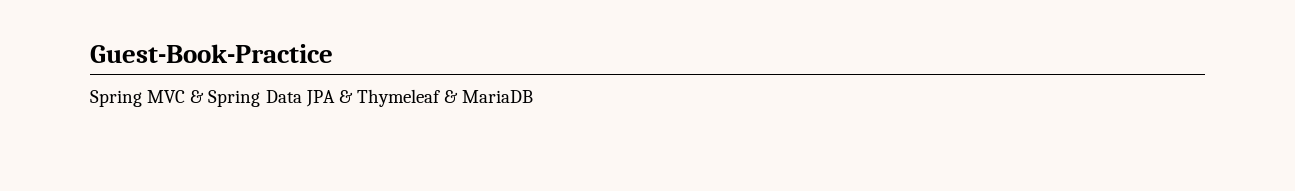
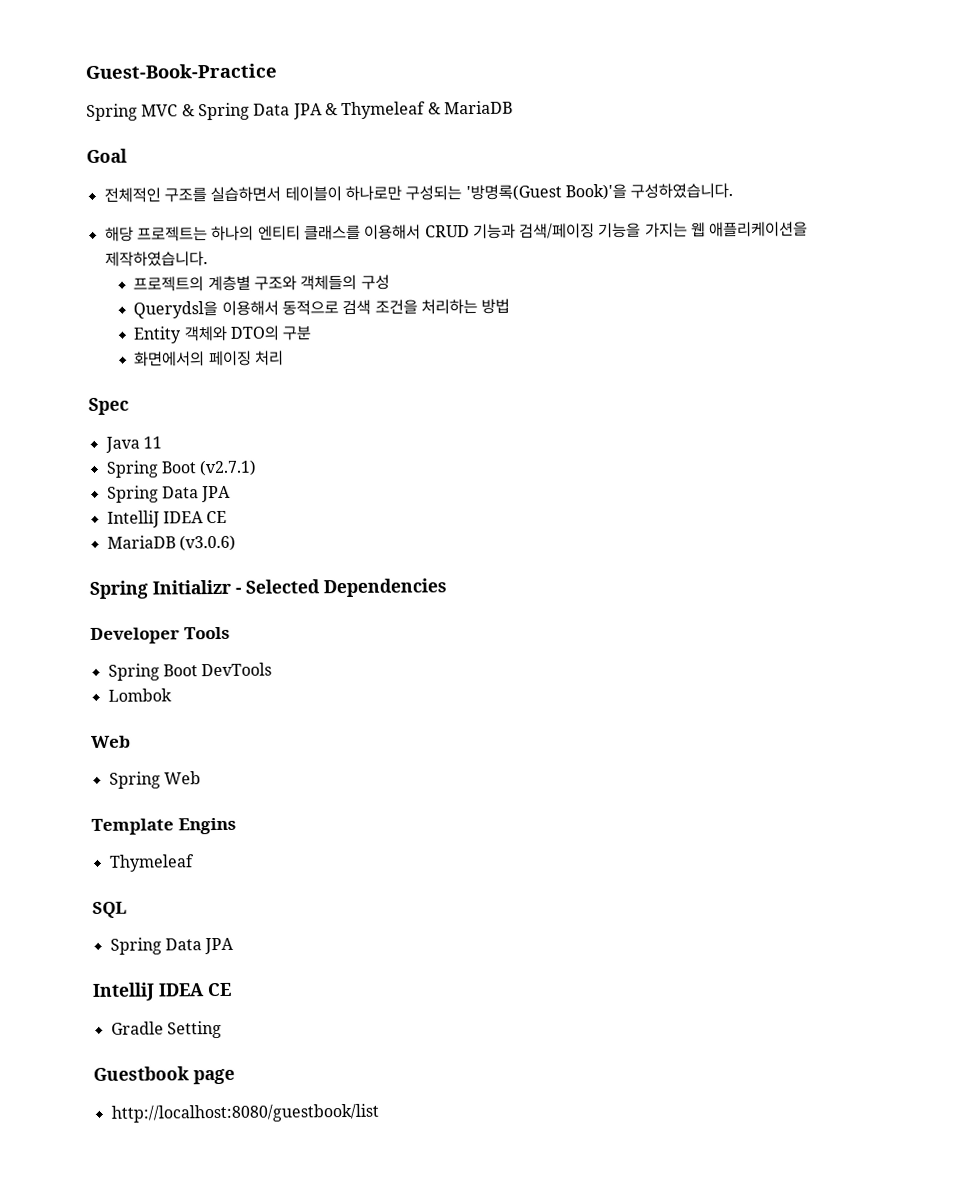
(534, 96) none -> [86,148,127,163] [103,183,734,203] [104,221,809,242] [104,251,208,267] [133,274,390,292] [133,298,511,319] [133,325,312,344] [134,350,285,367] [88,397,129,415] [104,436,162,453] [105,459,258,478] [106,485,232,503] [106,510,228,528] [106,534,236,552] [89,578,447,599] [90,626,230,644] [107,662,273,681] [107,688,172,702] [91,735,131,748] [108,771,201,789] [91,817,236,835] [108,854,195,872] [92,901,127,918] [109,937,235,955] [92,982,232,1001] [110,1020,222,1039] [93,1066,235,1085] [110,1103,379,1123] // Goal // 전체적인 구조를 실습하면서 테이블이 하나로만 구성되는 '방명록(Guest Book)'을 구성하였습니다. // 해당 프로젝트는 하나의 엔티티 클래스를 이용해서 CRUD 기능과 검색/페이징 기능을 가지는 웹 애플리케이션을 제작하였습니다. // 프로젝트의 계층별 구조와 객체들의 구성 // Querydsl을 이용해서 동적으로 검색 조건을 처리하는 방법 // Entity 객체와 DTO의 구분 // 화면에서의 페이징 처리 // Spec // Java 11 // Spring Boot (v2.7.1) // Spring Data JPA // IntelliJ IDEA CE // MariaDB (v3.0.6) // Spring Initializr - Selected Dependencies // Developer Tools // Spring Boot DevTools // Lombok // Web // Spring Web // Template Engins // Thymeleaf // SQL // Spring Data JPA // IntelliJ IDEA CE // Gradle Setting // Guestbook page // http://localhost:8080/guestbook/list

